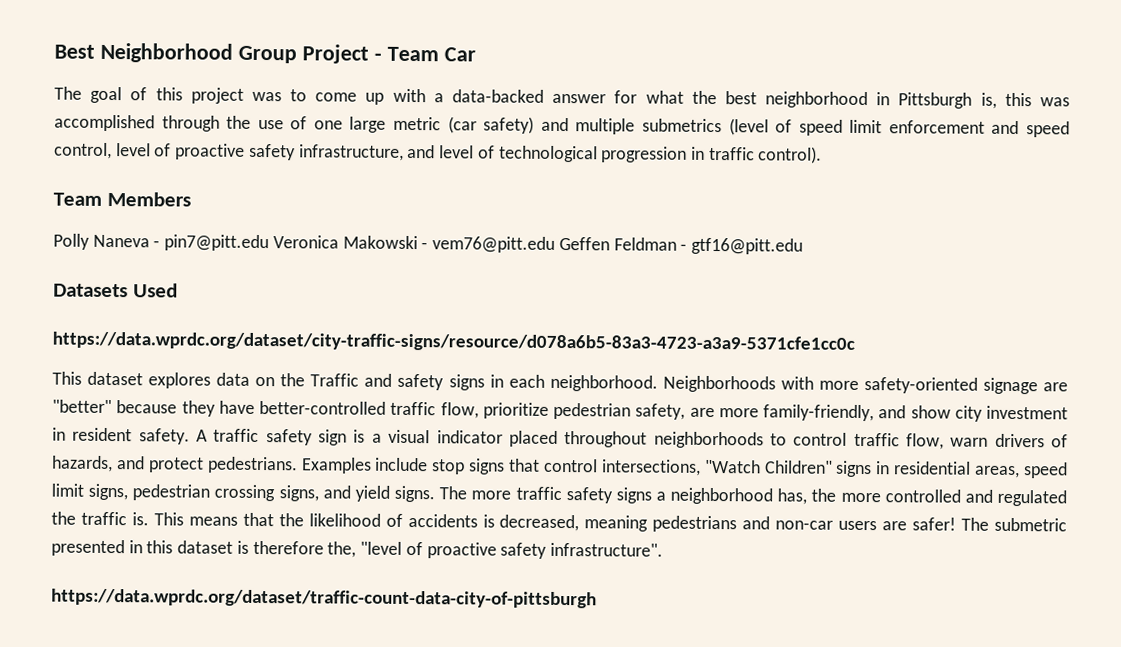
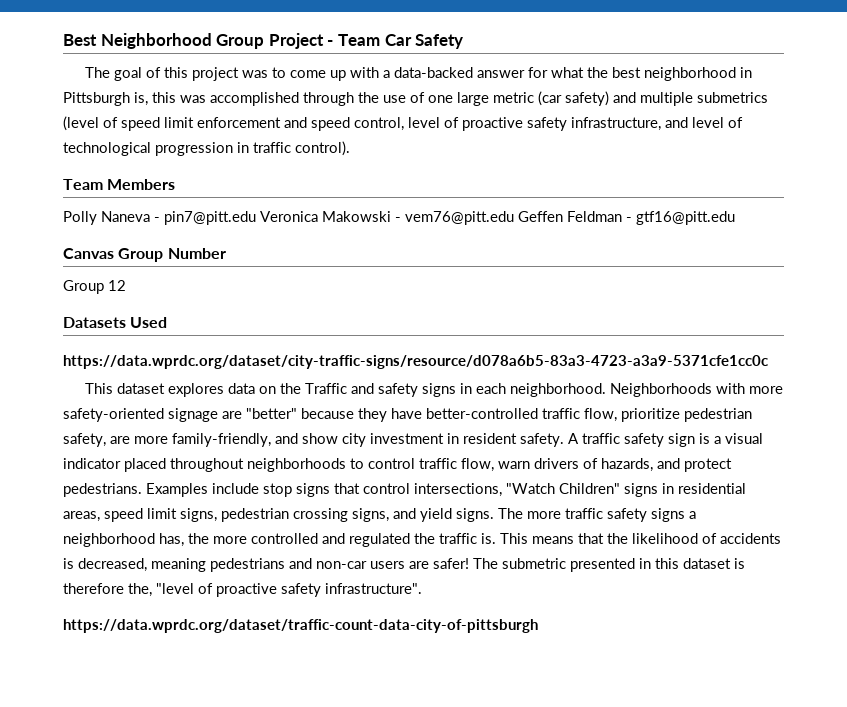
(476, 54) none -> [415,34,464,49] Safety
(803, 246) none -> [63,248,226,262] [63,280,126,294] // Canvas Group Number // Group 12

